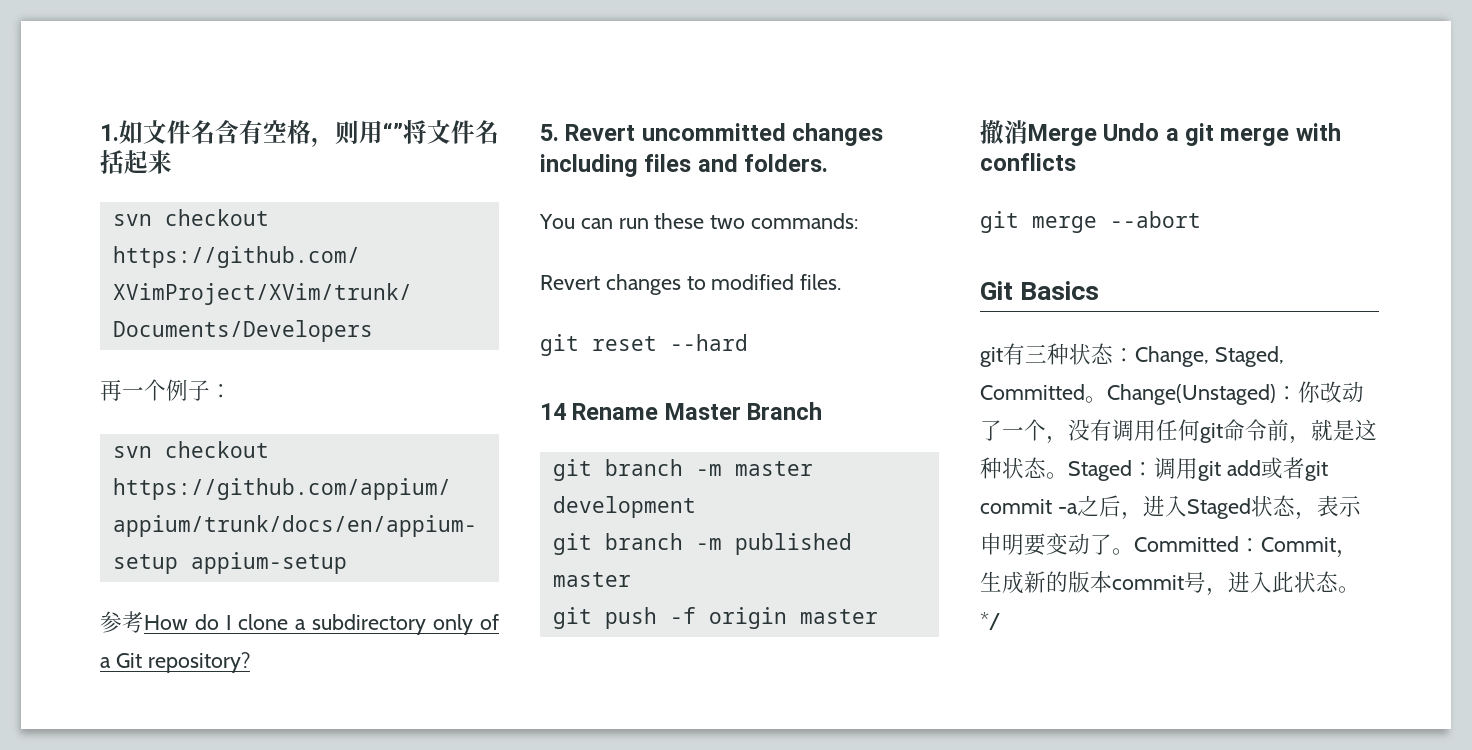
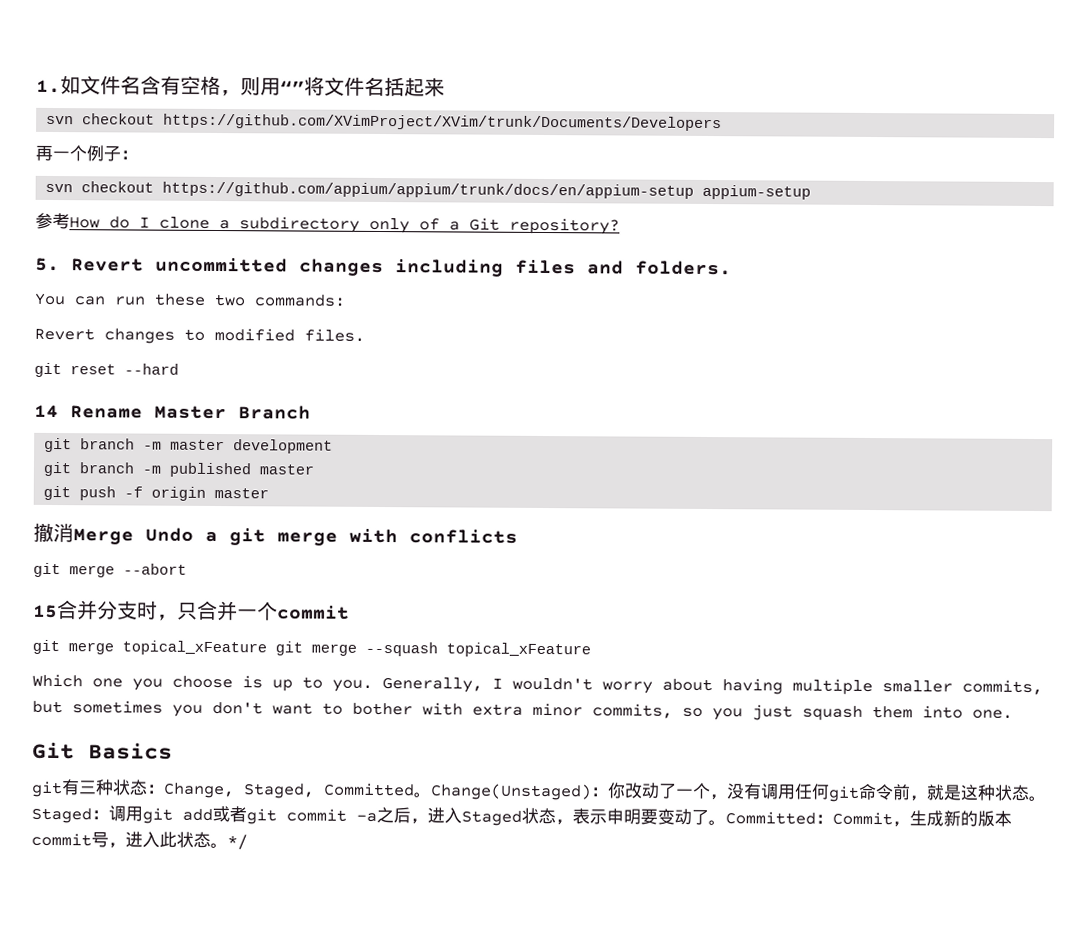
(1201, 219) none -> [33,600,350,622] [32,639,591,658] [32,673,1043,696] [32,700,1013,721] // 15合并分支时，只合并一个commit // git merge topical_xFeature git merge --squash topical_xFeature // Which one you choose is up to you. Generally, I wouldn't worry about having multiple smaller commits, but sometimes you don't want to bother with extra minor commits, so you just squash them into one.

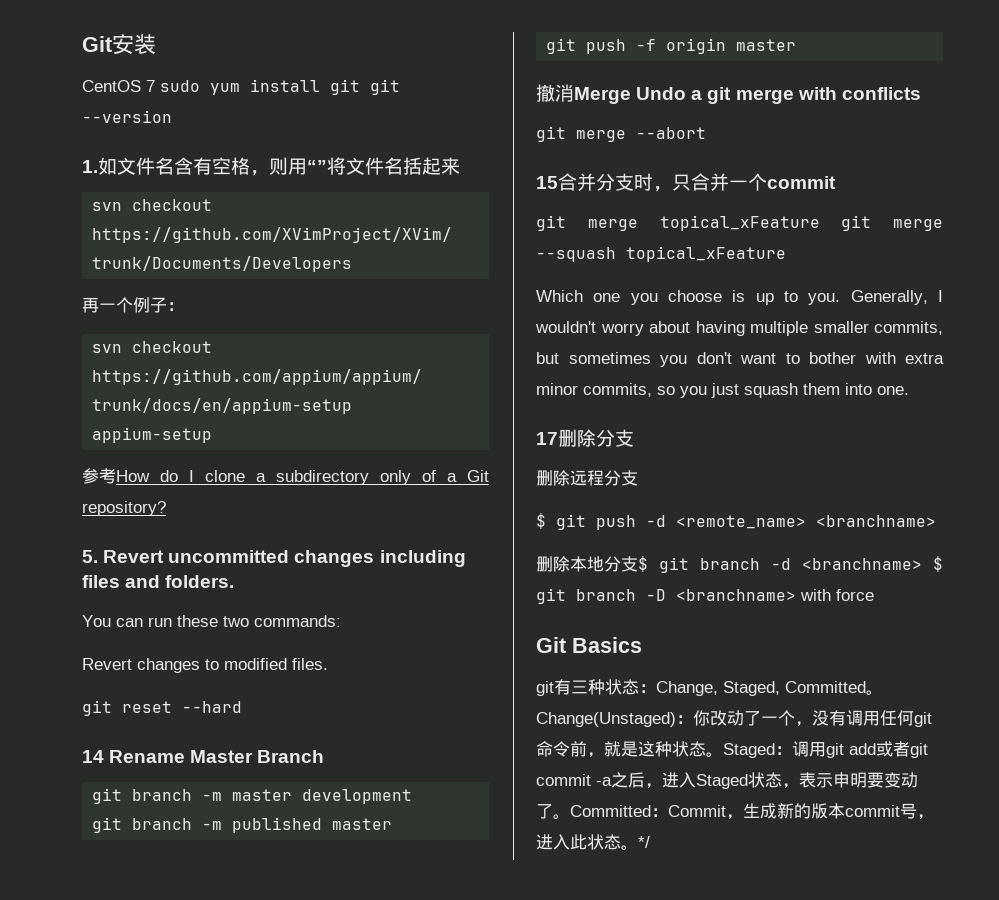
(36, 86) none -> [82,34,156,55] [82,79,400,95] [82,110,172,123] Git安装 // CentOS 7 sudo yum install git git --version //
(1013, 714) none -> [536,429,634,447] [536,470,638,486] [536,513,936,530] [536,556,943,573] [536,588,874,604] // 17删除分支 // 删除远程分支 // $ git push -d <remote_name> <branchname> // 删除本地分支$ git branch -d <branchname> $ git branch -D <branchname> with force

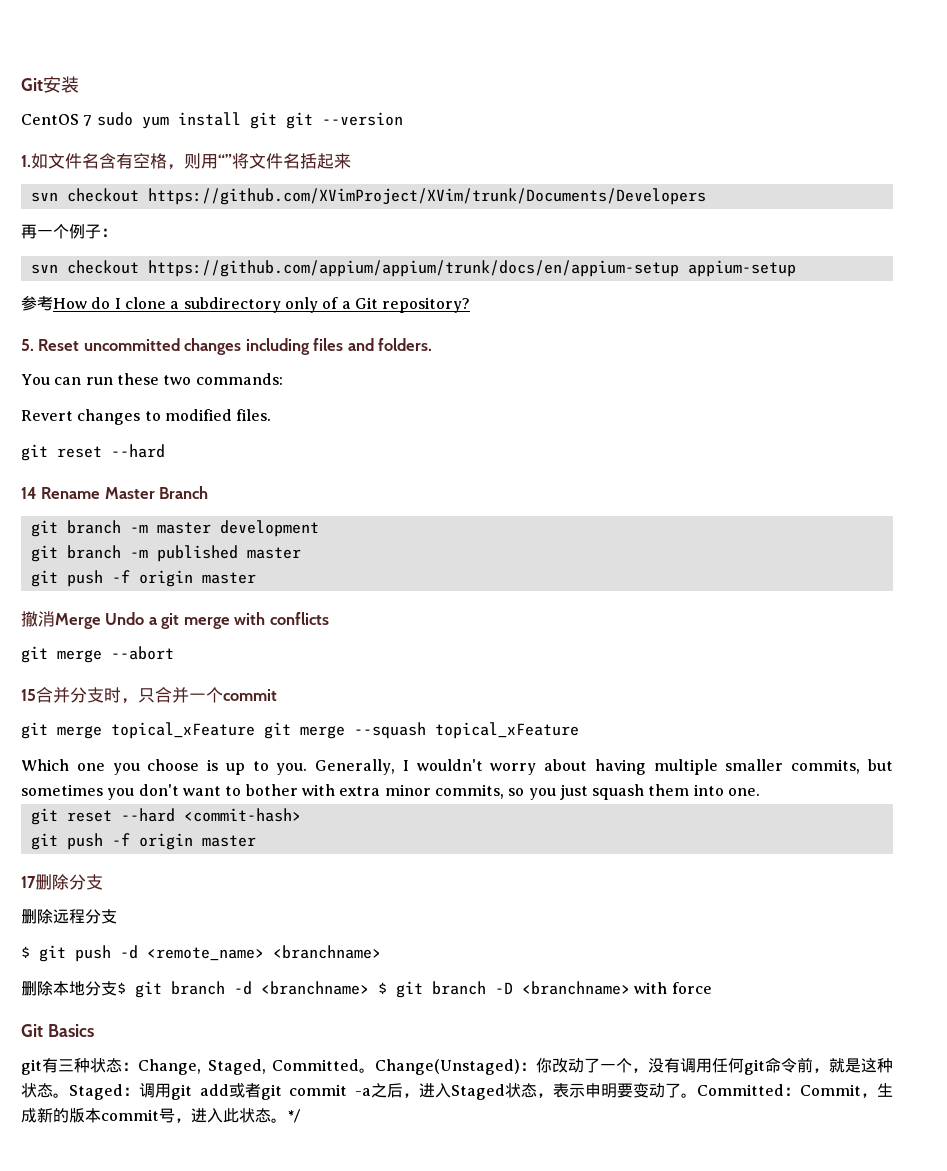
[103,550,165,563] Revert -> [38,339,80,351] Reset
(909, 390) none -> [30,808,301,825] [30,833,256,850] // git reset --hard <commit-hash> // git push -f origin master

